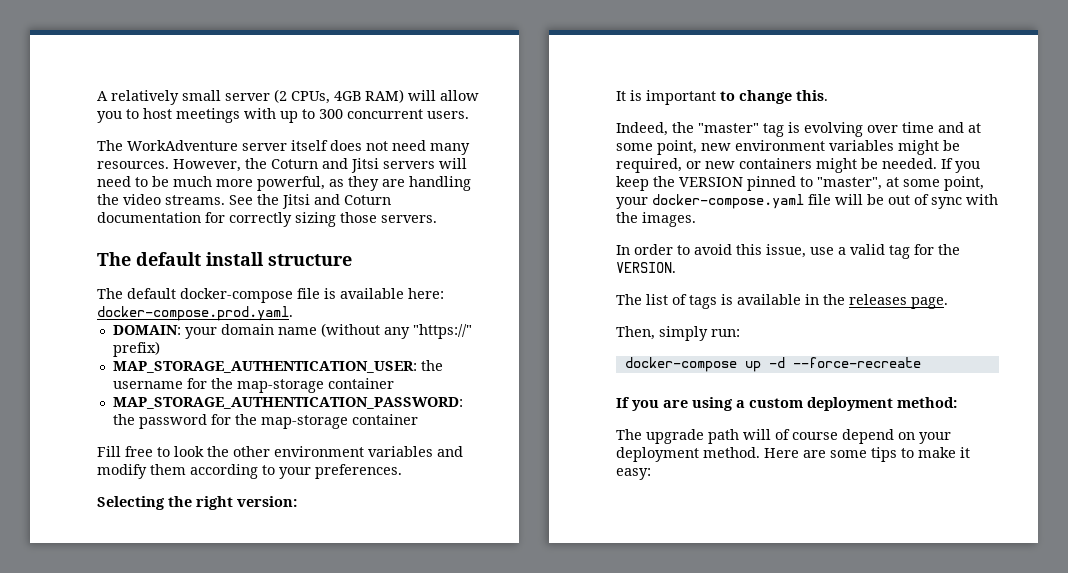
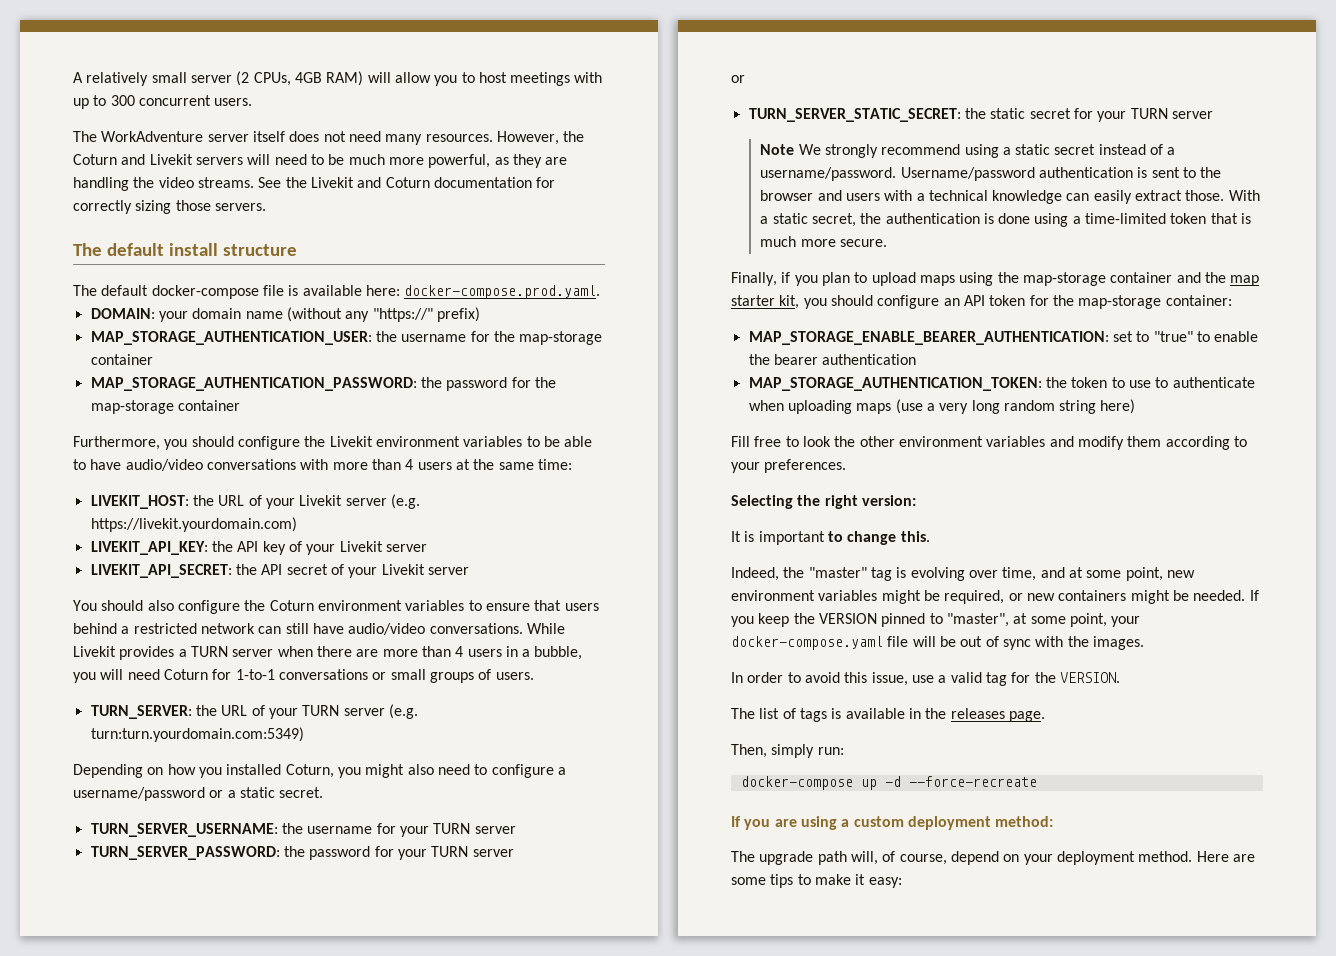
[351,158,379,173] Jitsi -> [149,154,193,165] Livekit
[282,194,310,209] Jitsi -> [310,177,354,188] Livekit
(418, 419) none -> [73,436,593,450] [73,459,572,471] [90,494,420,509] [90,517,297,532] [90,541,427,555] [90,564,469,578] [73,600,599,614] [73,623,565,635] [73,646,583,660] [73,669,534,683] [90,704,418,719] [90,727,304,742] [73,764,566,778] [73,787,324,801] [90,823,516,837] [90,846,514,860] [731,75,745,83] [748,108,1213,122] [760,144,1176,158] [760,167,1222,181] [760,190,1260,204] [760,213,1252,227] [760,236,887,247] [731,272,1260,286] [731,295,1232,309] [748,331,1259,345] [748,354,917,365] [748,377,1255,391] [748,399,1136,414] // Furthermore, you should configure the Livekit environment variables to be able to have audio/video conversations with more than 4 users at the same time: // LIVEKIT_HOST: the URL of your Livekit server (e.g. https://livekit.yourdomain.com) // LIVEKIT_API_KEY: the API key of your Livekit server // LIVEKIT_API_SECRET: the API secret of your Livekit server // You should also configure the Coturn environment variables to ensure that users behind a restricted network can still have audio/video conversations. While Livekit provides a TURN server when there are more than 4 users in a bubble, you will need Coturn for 1-to-1 conversations or small groups of users. // TURN_SERVER: the URL of your TURN server (e.g. turn:turn.yourdomain.com:5349) // Depending on how you installed Coturn, you might also need to configure a username/password or a static secret. // TURN_SERVER_USERNAME: the username for your TURN server // TURN_SERVER_PASSWORD: the password for your TURN server // or // TURN_SERVER_STATIC_SECRET: the static secret for your TURN server // Note We strongly recommend using a static secret instead of a username/password. Username/password authentication is sent to the browser and users with a technical knowledge can easily extract those. With a static secret, the authentication is done using a time-limited token that is much more secure. // Finally, if you plan to upload maps using the map-storage container and the map starter kit, you should configure an API token for the map-storage container: // MAP_STORAGE_ENABLE_BEARER_AUTHENTICATION: set to "true" to enable the bearer authentication // MAP_STORAGE_AUTHENTICATION_TOKEN: the token to use to authenticate when uploading maps (use a very long random string here)
[902,122,934,133] time -> [1002,567,1037,581] time,
[743,429,838,440] will of course -> [850,851,947,865] will, of course,

